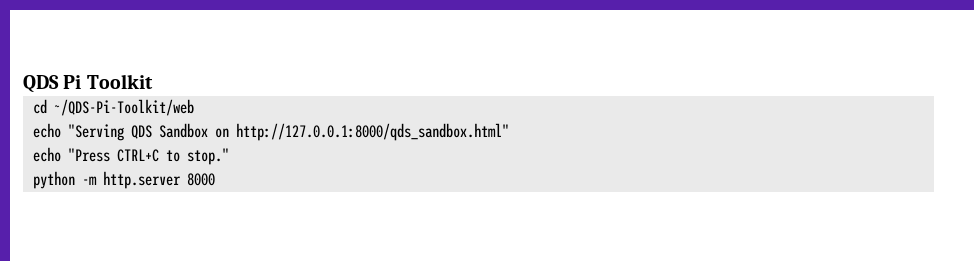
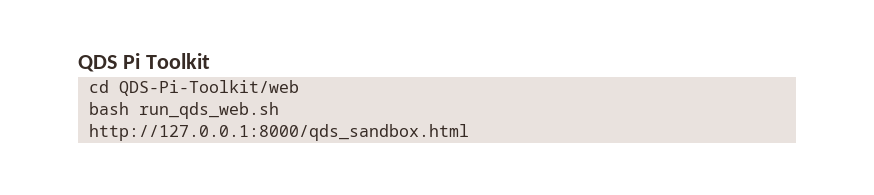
[54,99,195,116] [33,123,510,141] [33,147,230,165] [33,171,216,189] ~/QDS-Pi-Toolkit/web // echo "Serving QDS Sandbox on http://127.0.0.1:8000/qds_sandbox.html" // echo "Press CTRL+C to stop." // python -m http.server 8000 -> [119,80,300,96] [89,102,280,119] [89,124,470,141] QDS-Pi-Toolkit/web // bash run_qds_web.sh // http://127.0.0.1:8000/qds_sandbox.html

